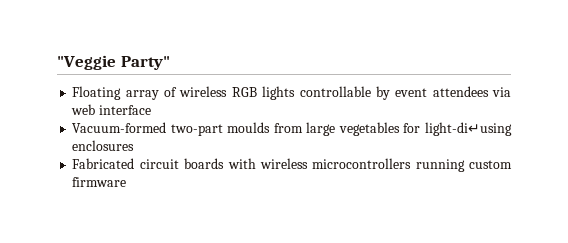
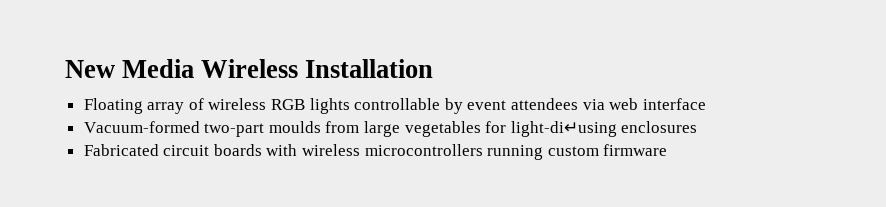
[57,55,170,70] "Veggie Party" -> [65,59,434,78] New Media Wireless Installation

